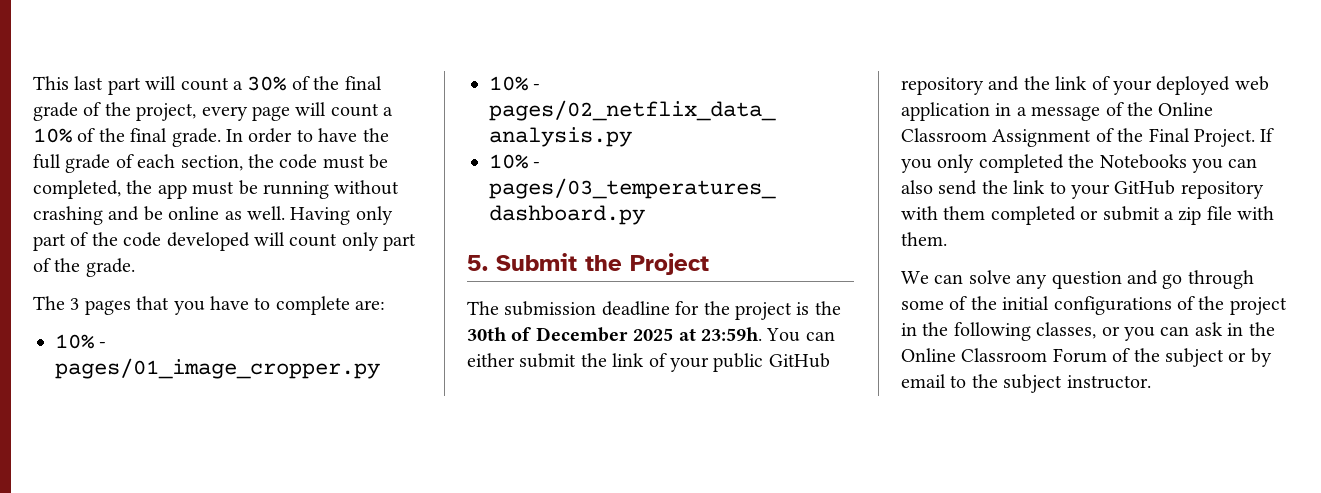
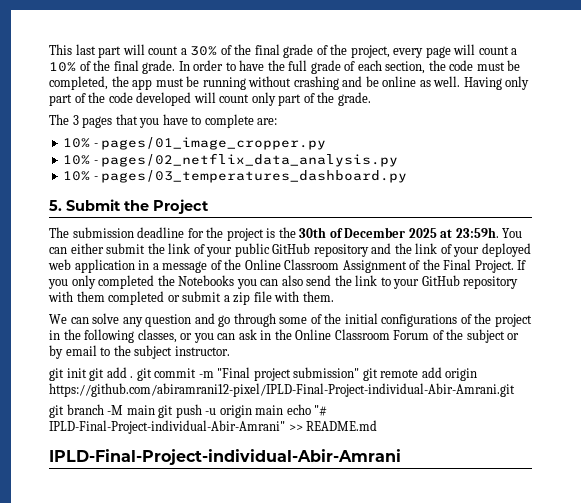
(1151, 382) none -> [49,367,478,381] [49,383,515,397] [49,404,328,418] [49,420,378,434] [49,449,401,465] // git init git add . git commit -m "Final project submission" git remote add origin https://github.com/abiramrani12-pixel/IPLD-Final-Project-individual-Abir-Amrani.git // git branch -M main git push -u origin main echo "# IPLD-Final-Project-individual-Abir-Amrani" >> README.md // IPLD-Final-Project-individual-Abir-Amrani

